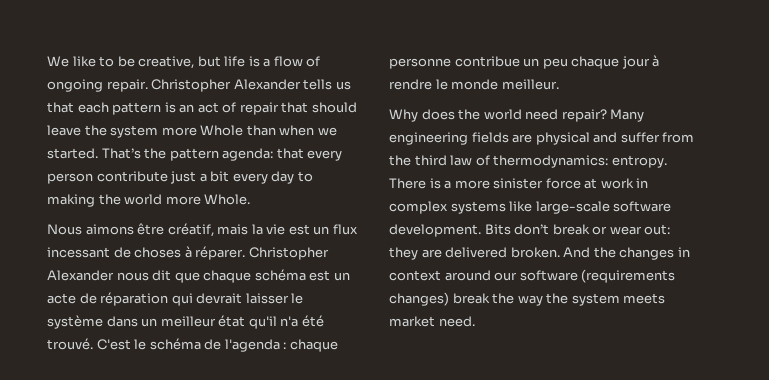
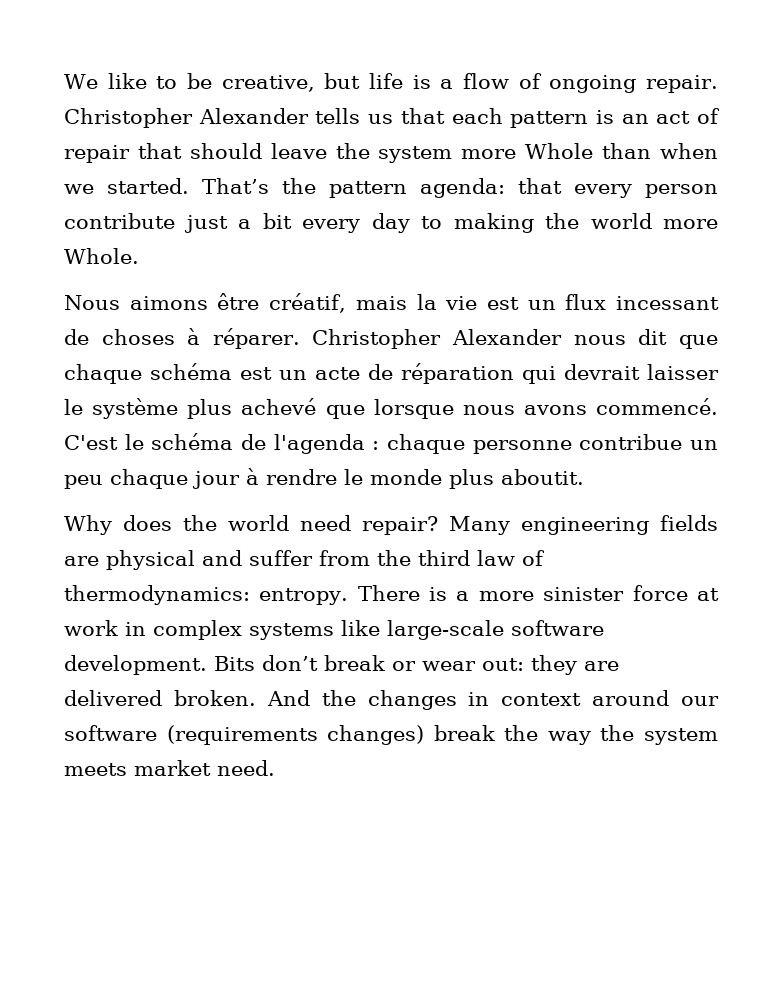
[106,315,324,329] [47,338,93,350] dans un meilleur état qu'il n'a été trouvé. -> [187,398,718,419] plus achevé que lorsque nous avons commencé.
[501,79,559,90] meilleur. -> [449,469,584,489] plus aboutit.

